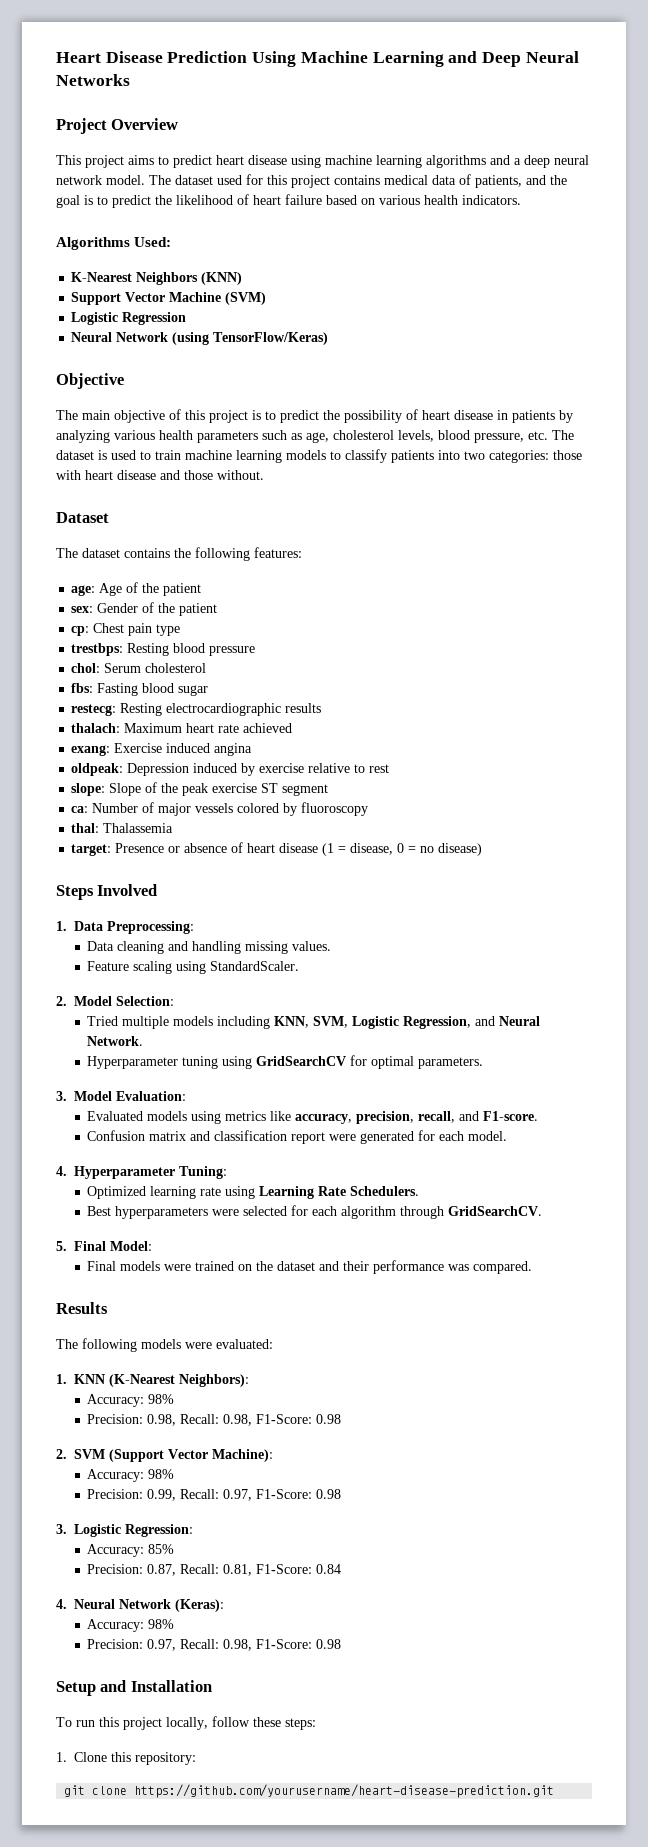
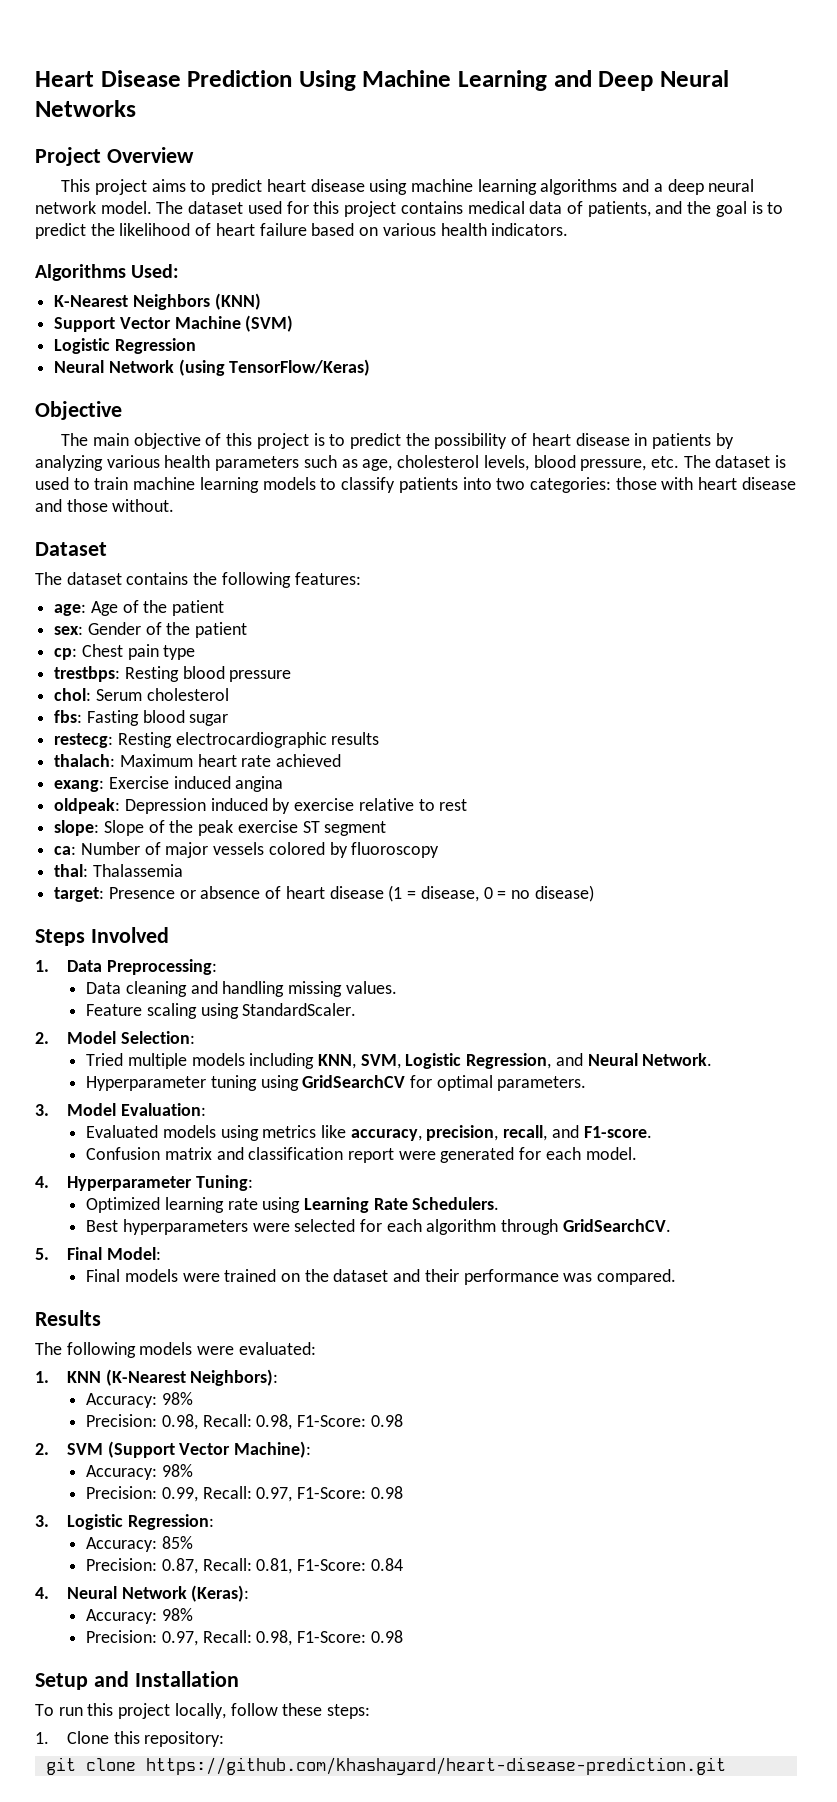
[134,1784,555,1798] https://github.com/yourusername/heart-disease-prediction.git -> [145,1757,726,1775] https://github.com/khashayard/heart-disease-prediction.git

